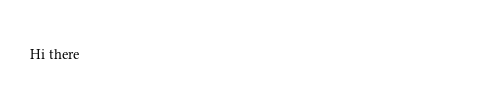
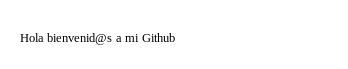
[30,49,79,59] Hi there -> [20,33,175,45] Hola bienvenid@s a mi Github

